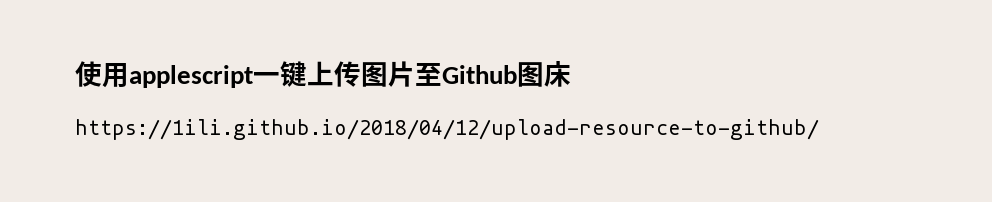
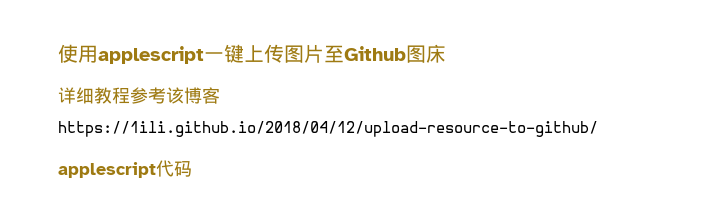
(571, 74) none -> [58,87,220,104] // 详细教程参考该博客
(819, 129) none -> [58,160,192,178] // applescript代码

